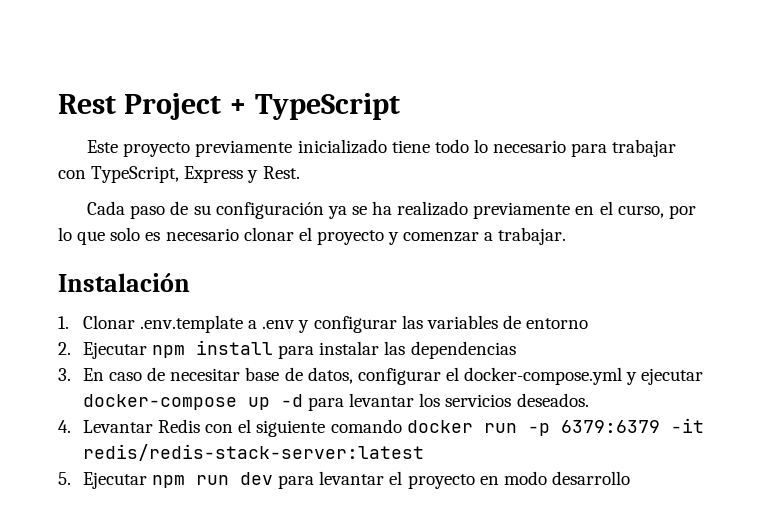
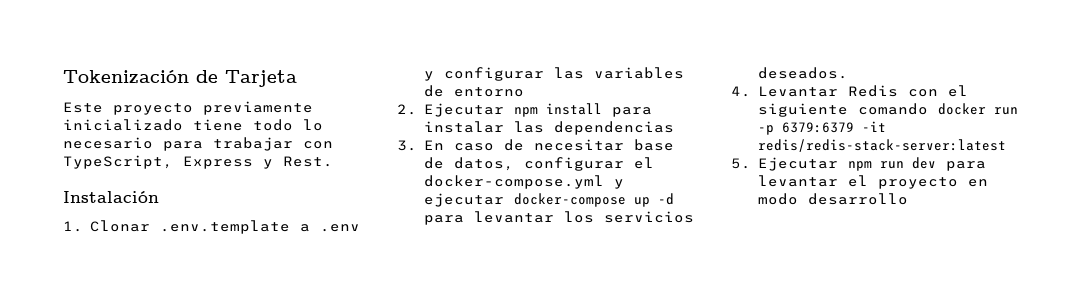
[58,93,400,120] Rest Project + TypeScript -> [63,70,297,87] Tokenización de Tarjeta
[87,201,696,219] [58,227,567,245] // Cada paso de su configuración ya se ha realizado previamente en el curso, por lo que solo es necesario clonar el proyecto y comenzar a trabajar. -> (333, 161) none

